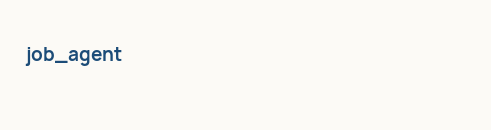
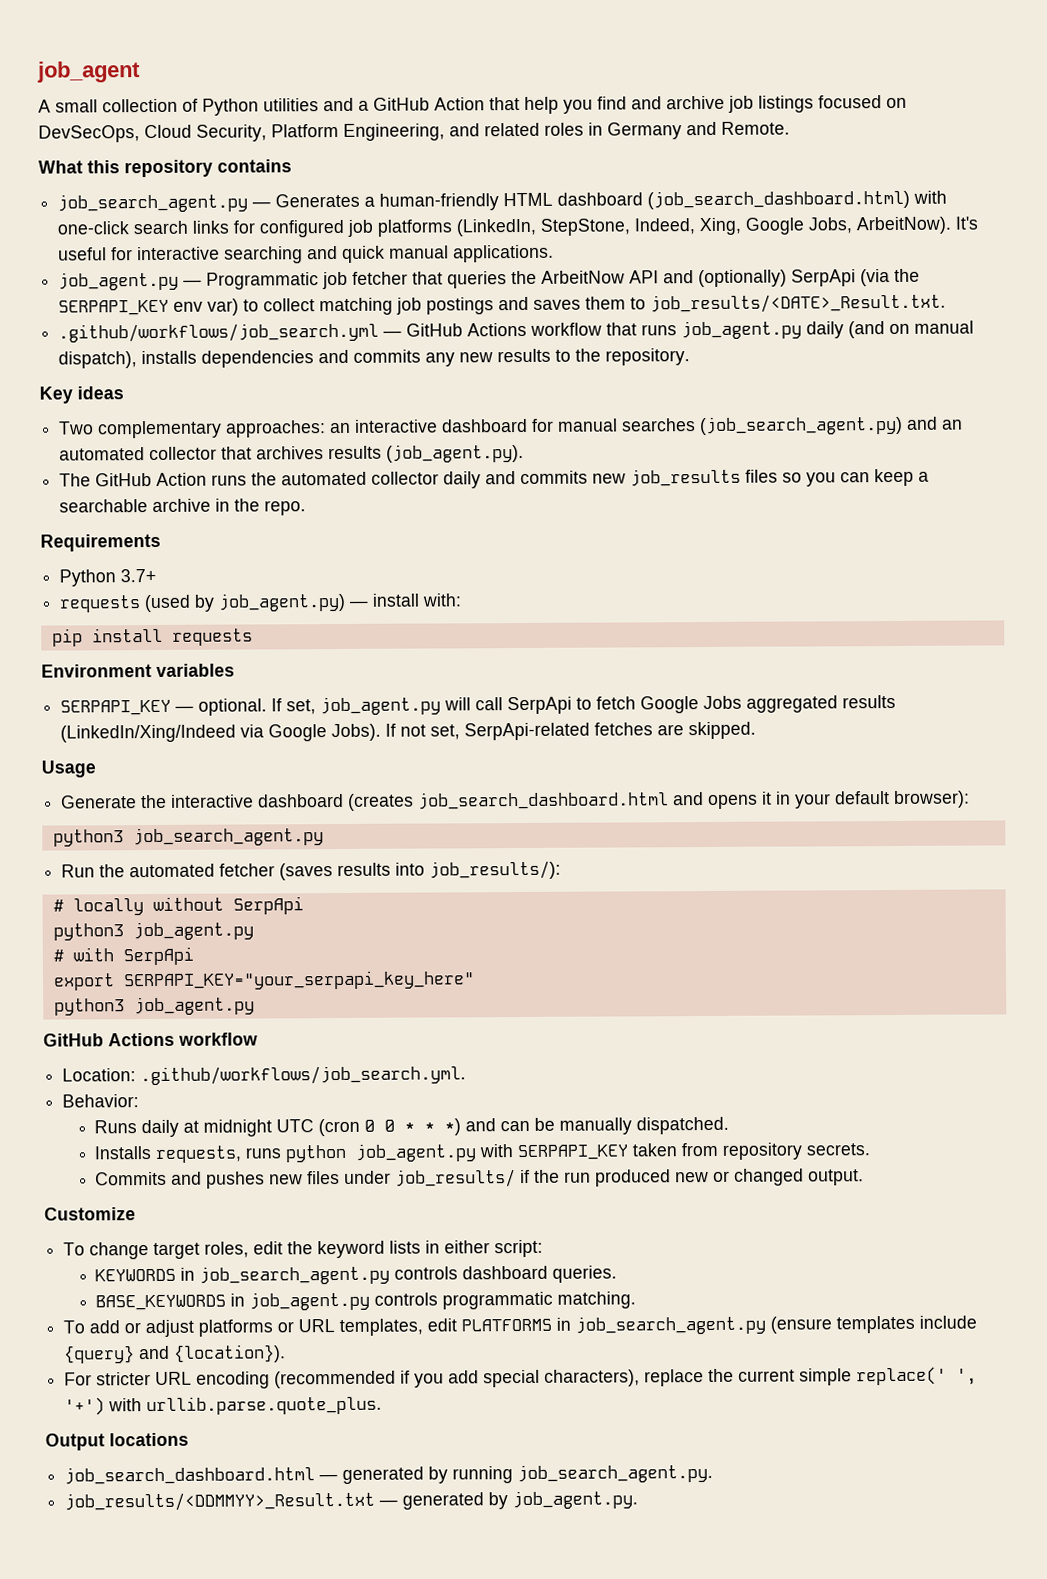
(122, 56) none -> [38,95,907,116] [38,121,790,143] [38,159,292,178] [57,189,948,213] [57,216,979,238] [58,244,555,264] [58,268,921,291] [58,293,947,316] [58,320,975,343] [58,348,691,369] [39,386,124,404] [59,415,964,439] [59,443,525,463] [59,468,930,489] [59,498,307,516] [40,533,161,552] [59,568,157,587] [59,592,463,613] [51,627,253,647] [41,663,235,678] [60,694,897,716] [60,721,757,743] [41,760,96,778] [61,790,971,811] [52,827,324,847] [61,860,562,881] [52,896,304,916] [52,921,254,941] [52,946,194,966] [52,970,475,991] [53,996,255,1016] [43,1032,258,1047] [62,1065,467,1086] [62,1094,140,1108] [94,1116,730,1138] [94,1142,871,1163] [95,1168,865,1189] [44,1207,136,1221] [63,1239,544,1260] [95,1265,618,1285] [95,1291,637,1311] [63,1315,978,1338] [64,1344,287,1364] [64,1366,978,1389] [64,1395,383,1416] [45,1432,189,1451] [64,1463,714,1485] [64,1490,639,1512] // A small collection of Python utilities and a GitHub Action that help you find and archive job listings focused on DevSecOps, Cloud Security, Platform Engineering, and related roles in Germany and Remote. // What this repository contains // job_search_agent.py — Generates a human-friendly HTML dashboard (job_search_dashboard.html) with one-click search links for configured job platforms (LinkedIn, StepStone, Indeed, Xing, Google Jobs, ArbeitNow). It's useful for interactive searching and quick manual applications. // job_agent.py — Programmatic job fetcher that queries the ArbeitNow API and (optionally) SerpApi (via the SERPAPI_KEY env var) to collect matching job postings and saves them to job_results/<DATE>_Result.txt. // .github/workflows/job_search.yml — GitHub Actions workflow that runs job_agent.py daily (and on manual dispatch), installs dependencies and commits any new results to the repository. // Key ideas // Two complementary approaches: an interactive dashboard for manual searches (job_search_agent.py) and an automated collector that archives results (job_agent.py). // The GitHub Action runs the automated collector daily and commits new job_results files so you can keep a searchable archive in the repo. // Requirements // Python 3.7+ // requests (used by job_agent.py) — install with: // pip install requests // Environment variables // SERPAPI_KEY — optional. If set, job_agent.py will call SerpApi to fetch Google Jobs aggregated results (LinkedIn/Xing/Indeed via Google Jobs). If not set, SerpApi-related fetches are skipped. // Usage // Generate the interactive dashboard (creates job_search_dashboard.html and opens it in your default browser): // python3 job_search_agent.py // Run the automated fetcher (saves results into job_results/): // # locally without SerpApi // python3 job_agent.py // # with SerpApi // export SERPAPI_KEY="your_serpapi_key_here" // python3 job_agent.py // GitHub Actions workflow // Location: .github/workflows/job_search.yml. // Behavior: // Runs daily at midnight UTC (cron 0 0 * * *) and can be manually dispatched. // Installs requests, runs python job_agent.py with SERPAPI_KEY taken from repository secrets. // Commits and pushes new files under job_results/ if the run produced new or changed output. // Customize // To change target roles, edit the keyword lists in either script: // KEYWORDS in job_search_agent.py controls dashboard queries. // BASE_KEYWORDS in job_agent.py controls programmatic matching. // To add or adjust platforms or URL templates, edit PLATFORMS in job_search_agent.py (ensure templates include {query} and {location}). // For stricter URL encoding (recommended if you add special characters), replace the current simple replace(' ', '+') with urllib.parse.quote_plus. // Output locations // job_search_dashboard.html — generated by running job_search_agent.py. // job_results/<DDMMYY>_Result.txt — generated by job_agent.py.

